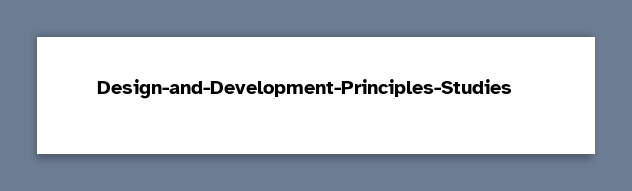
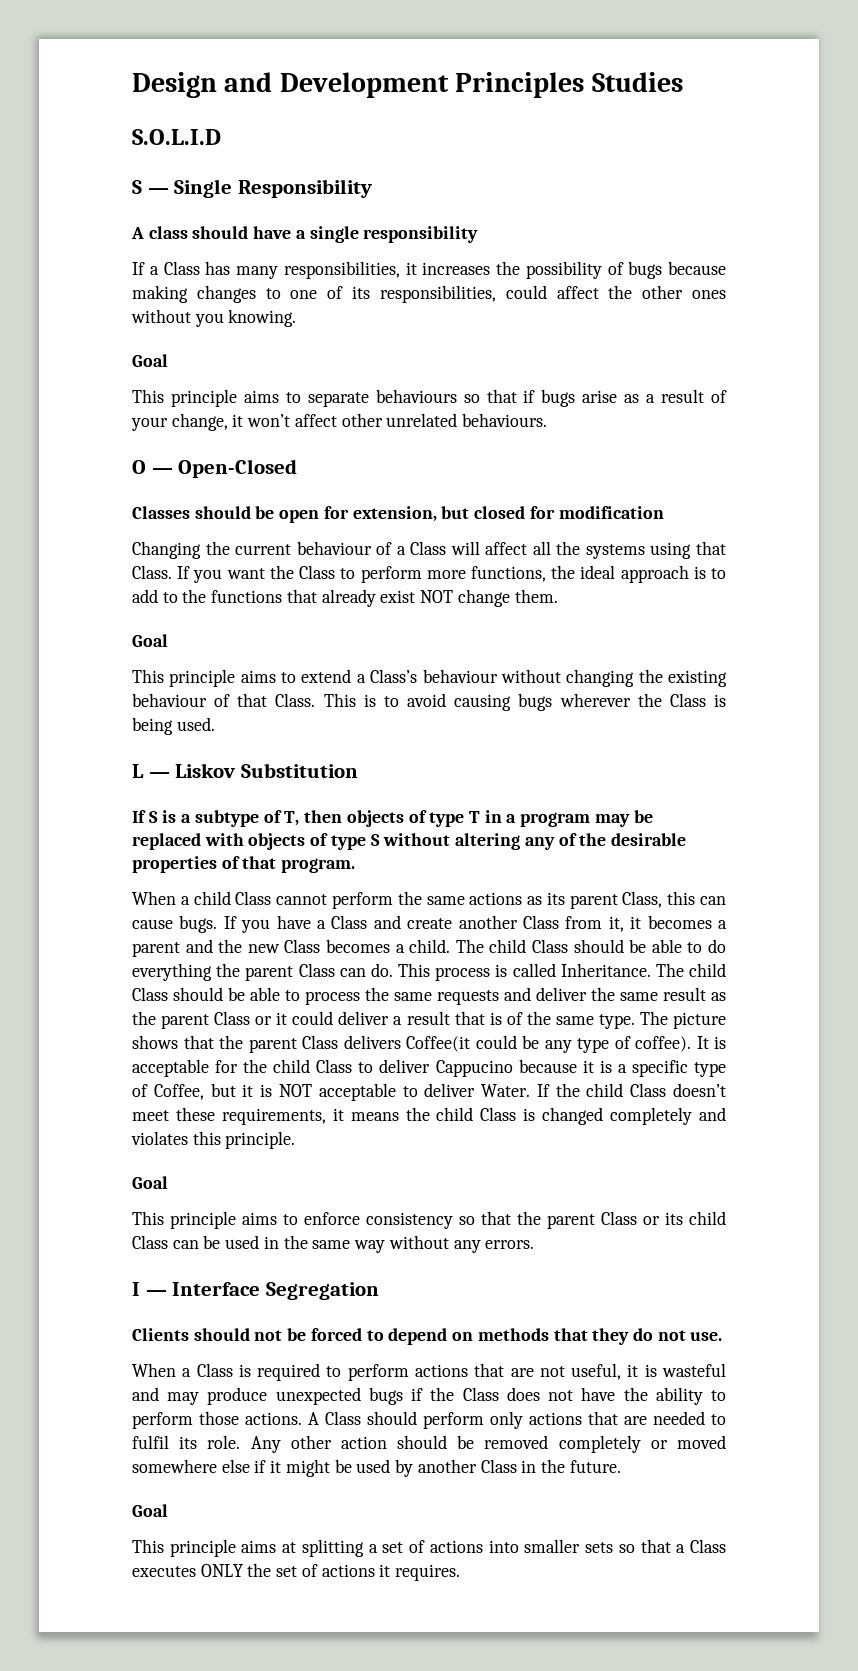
[97,79,512,99] Design-and-Development-Principles-Studies -> [132,72,683,98] [132,129,221,145] [132,179,372,198] [131,226,479,243] [132,261,726,279] [132,285,726,303] [131,309,297,327] [132,354,168,367] [132,389,728,407] [131,413,548,431] [132,459,298,478] [132,506,664,523] [132,541,727,559] [132,565,726,583] [132,589,558,607] [132,634,168,647] [132,669,728,687] [132,693,726,711] [132,717,215,735] [132,763,358,778] [132,810,653,827] [132,833,686,850] [132,856,356,873] [132,891,726,909] [132,915,727,933] [132,939,727,957] [132,963,726,981] [132,987,726,1005] [132,1011,726,1029] [132,1035,726,1053] [132,1059,727,1077] [132,1083,726,1101] [132,1107,727,1125] [131,1131,296,1149] [132,1176,168,1189] [132,1211,726,1229] [132,1235,535,1253] [132,1282,379,1300] [132,1328,723,1345] [132,1363,726,1381] [132,1387,726,1405] [132,1411,726,1429] [132,1435,726,1453] [132,1459,621,1477] [132,1504,168,1517] [132,1539,727,1557] [132,1563,461,1581] Design and Development Principles Studies // S.O.L.I.D // S — Single Responsibility // A class should have a single responsibility // If a Class has many responsibilities, it increases the possibility of bugs because making changes to one of its responsibilities, could affect the other ones without you knowing. // Goal // This principle aims to separate behaviours so that if bugs arise as a result of your change, it won’t affect other unrelated behaviours. // O — Open-Closed // Classes should be open for extension, but closed for modification // Changing the current behaviour of a Class will affect all the systems using that Class. If you want the Class to perform more functions, the ideal approach is to add to the functions that already exist NOT change them. // Goal // This principle aims to extend a Class’s behaviour without changing the existing behaviour of that Class. This is to avoid causing bugs wherever the Class is being used. // L — Liskov Substitution // If S is a subtype of T, then objects of type T in a program may be replaced with objects of type S without altering any of the desirable properties of that program. // When a child Class cannot perform the same actions as its parent Class, this can cause bugs. If you have a Class and create another Class from it, it becomes a parent and the new Class becomes a child. The child Class should be able to do everything the parent Class can do. This process is called Inheritance. The child Class should be able to process the same requests and deliver the same result as the parent Class or it could deliver a result that is of the same type. The picture shows that the parent Class delivers Coffee(it could be any type of coffee). It is acceptable for the child Class to deliver Cappucino because it is a specific type of Coffee, but it is NOT acceptable to deliver Water. If the child Class doesn’t meet these requirements, it means the child Class is changed completely and violates this principle. // Goal // This principle aims to enforce consistency so that the parent Class or its child Class can be used in the same way without any errors. // I — Interface Segregation // Clients should not be forced to depend on methods that they do not use. // When a Class is required to perform actions that are not useful, it is wasteful and may produce unexpected bugs if the Class does not have the ability to perform those actions. A Class should perform only actions that are needed to fulfil its role. Any other action should be removed completely or moved somewhere else if it might be used by another Class in the future. // Goal // This principle aims at splitting a set of actions into smaller sets so that a Class executes ONLY the set of actions it requires.

